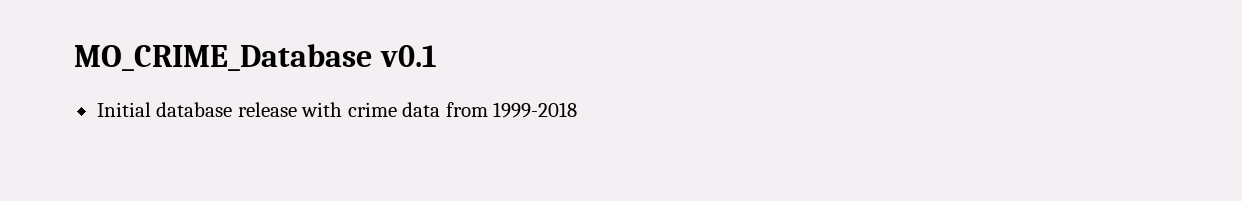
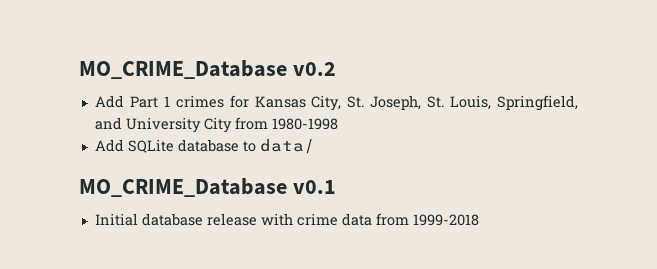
[74,44,372,71] MO_CRIME_Database -> [79,60,336,79] [94,95,579,111] [94,117,338,133] [94,139,315,154] [79,178,287,197] MO_CRIME_Database v0.2 // Add Part 1 crimes for Kansas City, St. Joseph, St. Louis, Springfield, and University City from 1980-1998 // Add SQLite database to data/ // MO_CRIME_Database

